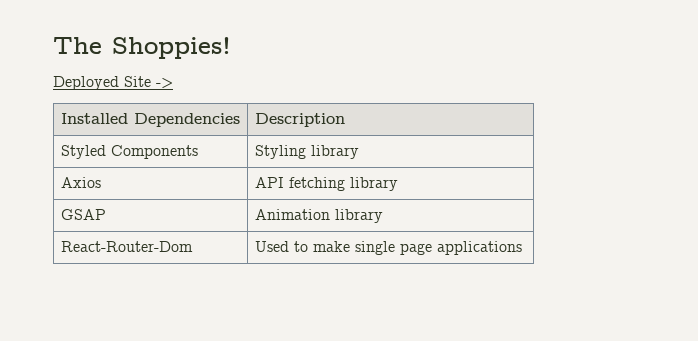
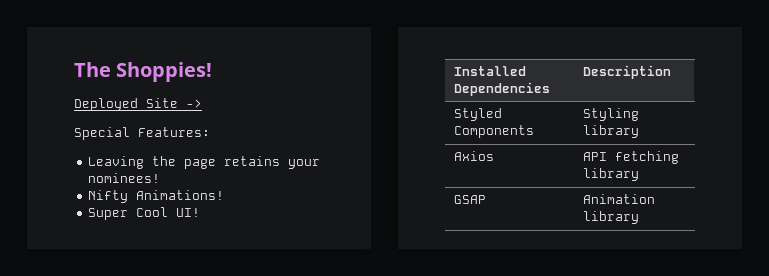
(173, 83) none -> [74,127,210,140] [88,156,321,169] [88,173,161,183] [88,190,225,203] [88,207,201,220] // Special Features: // Leaving the page retains your nominees! // Nifty Animations! // Super Cool UI!
[60,241,193,252] [254,241,522,255] // React-Router-Dom | Used to make single page applications -> (639, 217) none

